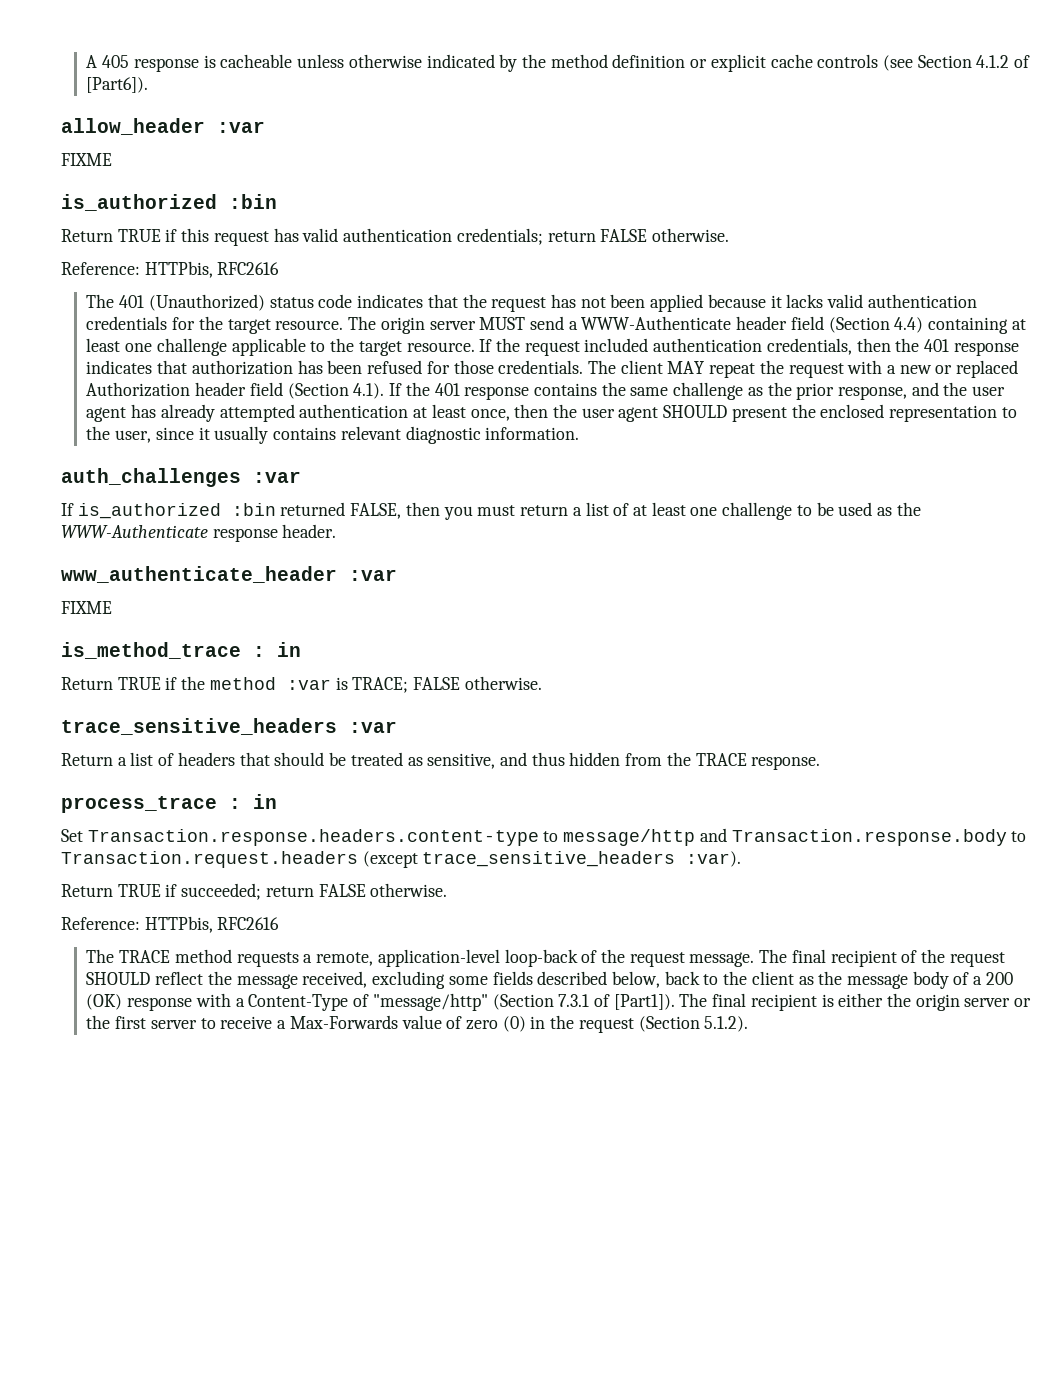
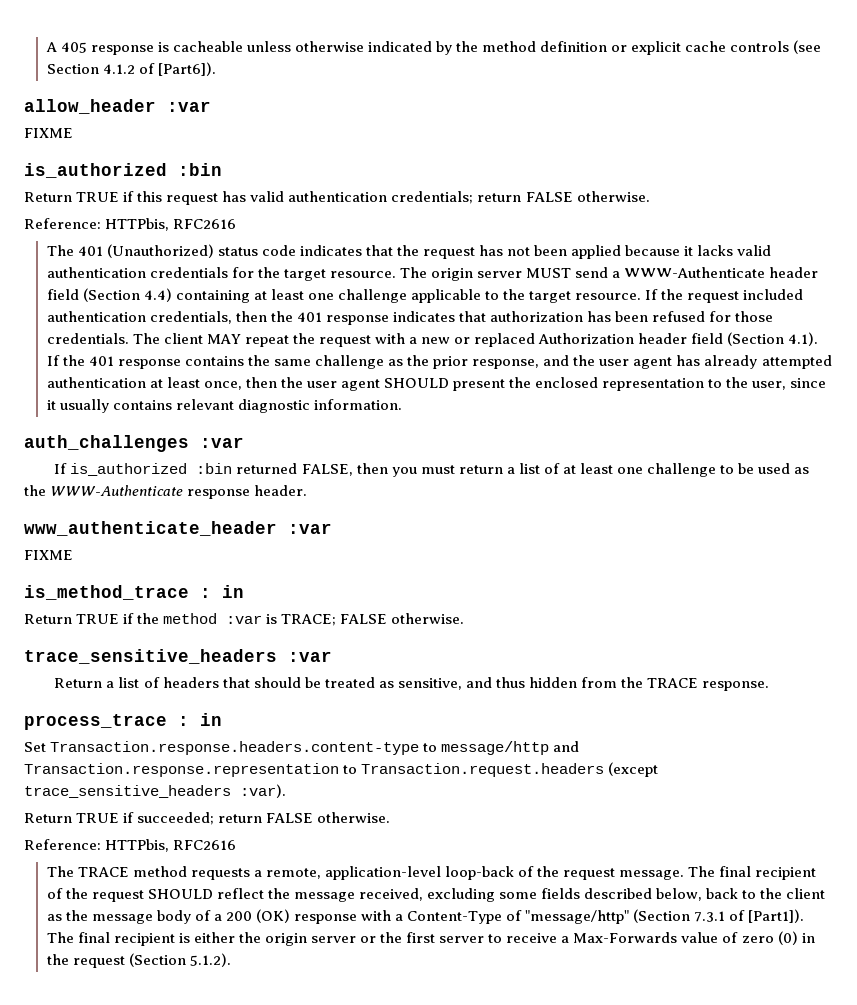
[731,829,1007,846] Transaction.response.body -> [24,763,339,777] Transaction.response.representation

